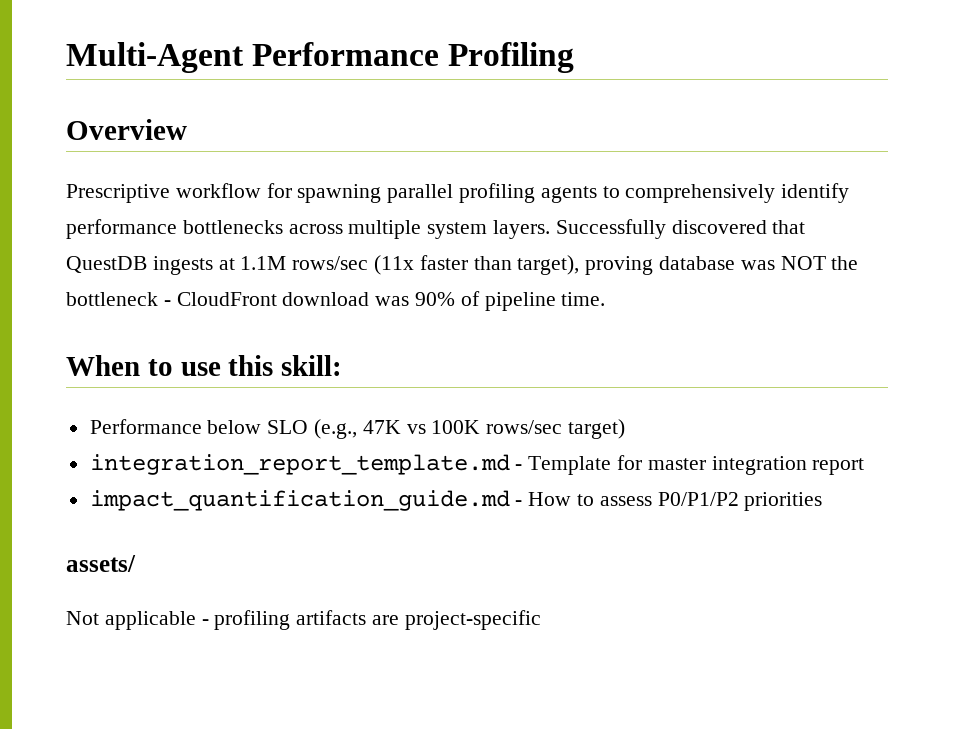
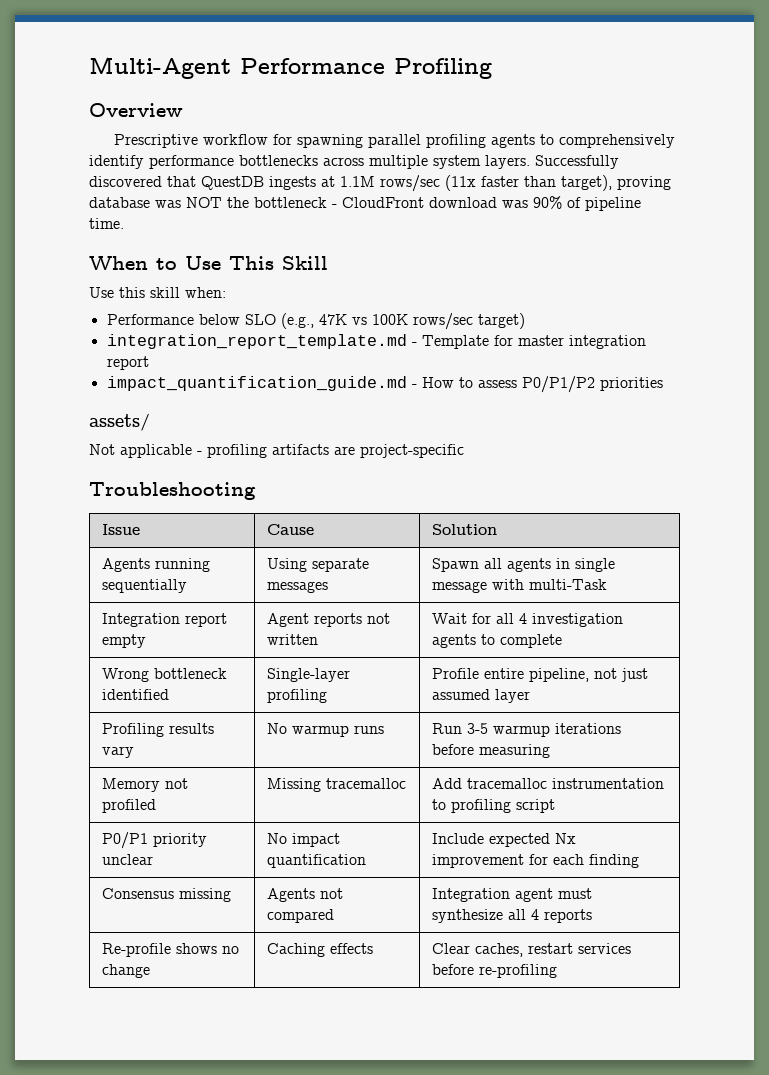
[180,355,343,376] use this skill: -> [185,256,328,270] [89,287,226,298] Use This Skill // Use this skill when:
(541, 620) none -> [89,482,256,500] [101,524,140,535] [266,524,314,535] [431,524,497,535] [101,558,210,572] [101,579,187,593] [266,558,369,572] [266,581,328,593] [431,558,615,572] [431,579,607,593] [101,613,227,627] [101,634,146,648] [266,613,390,627] [266,634,318,645] [431,613,623,627] [431,634,562,648] [101,668,227,682] [101,689,169,700] [266,668,350,682] [266,689,327,703] [431,668,648,682] [431,689,530,703] [101,723,214,737] [101,746,134,758] [266,723,384,737] [431,723,621,737] [431,744,550,758] [101,778,188,792] [101,799,156,813] [266,778,406,792] [431,778,664,789] [431,799,555,813] [101,832,207,849] [101,854,153,865] [266,833,340,847] [266,854,366,868] [431,833,576,847] [431,854,639,868] [101,888,231,902] [266,888,343,902] [266,909,334,923] [431,888,592,902] [431,909,592,923] [101,943,239,957] [101,964,150,978] [266,943,373,957] [431,943,631,957] [431,964,557,978] // Troubleshooting // Issue | Cause | Solution // Agents running sequentially | Using separate messages | Spawn all agents in single message with multi-Task // Integration report empty | Agent reports not written | Wait for all 4 investigation agents to complete // Wrong bottleneck identified | Single-layer profiling | Profile entire pipeline, not just assumed layer // Profiling results vary | No warmup runs | Run 3-5 warmup iterations before measuring // Memory not profiled | Missing tracemalloc | Add tracemalloc instrumentation to profiling script // P0/P1 priority unclear | No impact quantification | Include expected Nx improvement for each finding // Consensus missing | Agents not compared | Integration agent must synthesize all 4 reports // Re-profile shows no change | Caching effects | Clear caches, restart services before re-profiling

